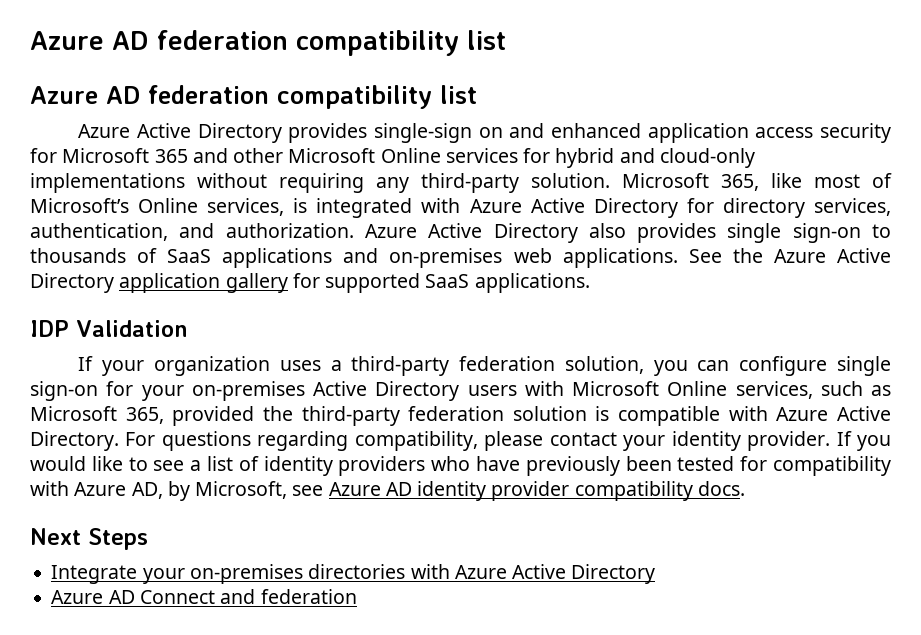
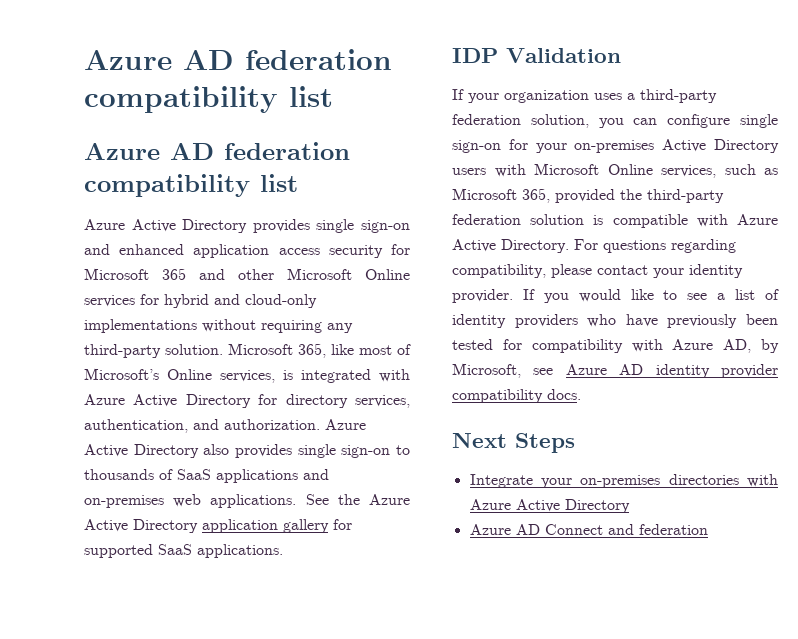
[374,123,503,143] single-sign on -> [316,219,410,233] single sign-on

